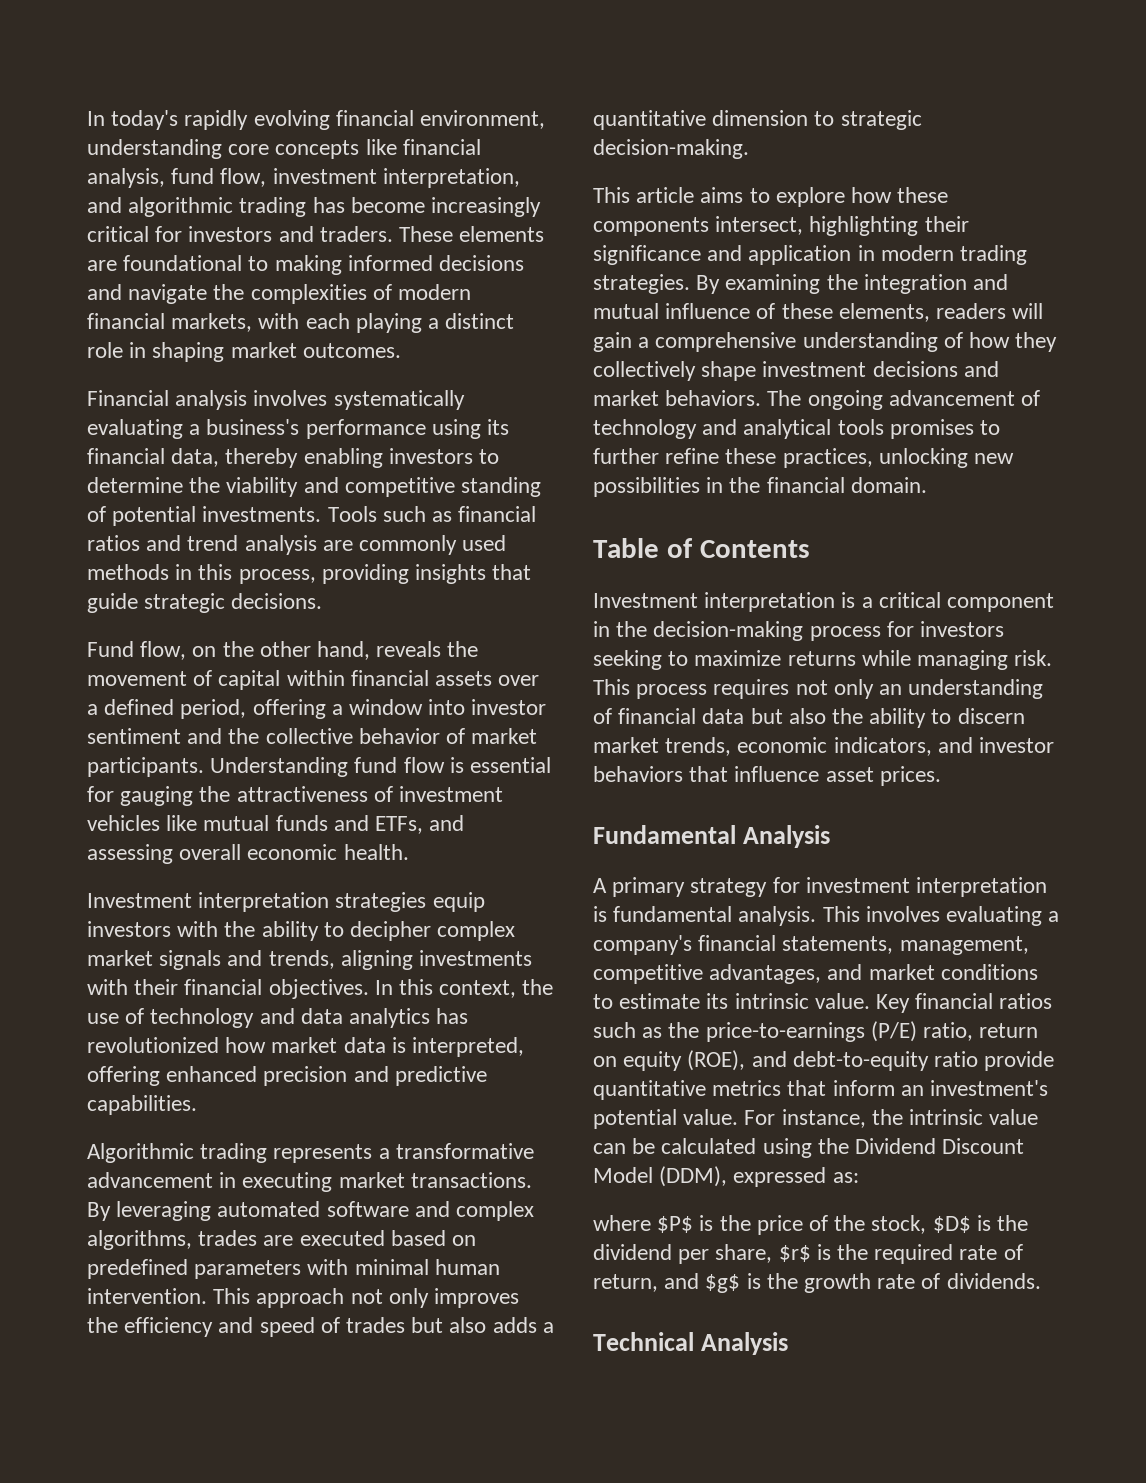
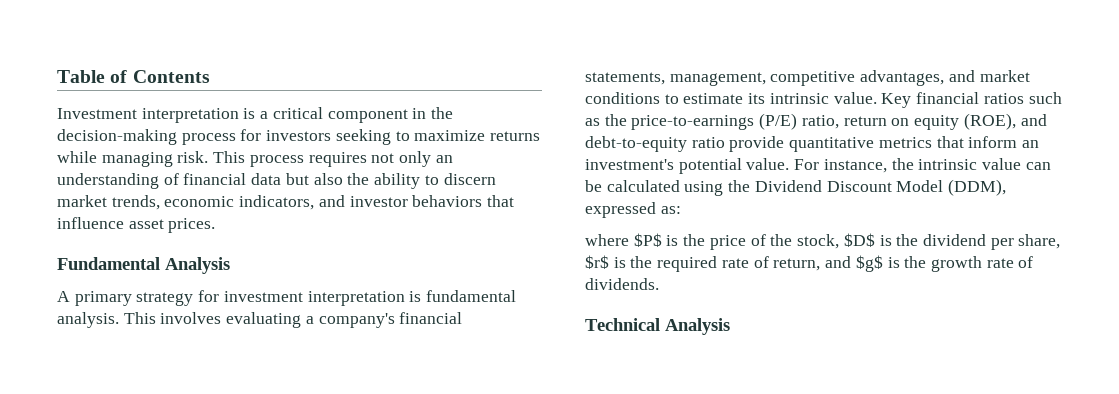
[87,110,546,130] [87,139,481,159] [87,168,520,188] [87,197,542,217] [87,226,545,242] [87,255,525,275] [87,284,472,304] [87,313,515,333] [87,342,401,362] [87,390,465,410] [87,419,510,439] [87,448,500,468] [87,477,542,497] [87,506,537,526] [87,535,507,555] [87,564,532,584] [87,593,323,613] [87,641,479,660] [87,670,540,690] [87,699,547,719] [87,728,538,744] [87,757,552,777] [87,786,504,806] [87,815,465,834] [87,844,409,864] [87,892,485,912] [87,921,516,941] [87,950,533,970] [87,979,554,999] [87,1008,469,1028] [87,1037,525,1057] [87,1066,487,1086] [87,1095,197,1115] [87,1143,534,1163] [87,1172,532,1192] [87,1201,535,1221] [87,1230,477,1250] [87,1259,500,1279] [87,1288,520,1308] [87,1317,554,1337] [593,110,922,130] [593,139,749,159] [593,187,949,207] [593,216,969,236] [593,245,1028,265] [593,274,1009,294] [593,303,1044,322] [593,332,1058,352] [593,361,999,381] [593,390,1041,410] [593,419,1001,439] [593,448,1015,468] [593,477,927,497] In today's rapidly evolving financial environment, understanding core concepts like financial analysis, fund flow, investment interpretation, and algorithmic trading has become increasingly critical for investors and traders. These elements are foundational to making informed decisions and navigate the complexities of modern financial markets, with each playing a distinct role in shaping market outcomes. // Financial analysis involves systematically evaluating a business's performance using its financial data, thereby enabling investors to determine the viability and competitive standing of potential investments. Tools such as financial ratios and trend analysis are commonly used methods in this process, providing insights that guide strategic decisions. // Fund flow, on the other hand, reveals the movement of capital within financial assets over a defined period, offering a window into investor sentiment and the collective behavior of market participants. Understanding fund flow is essential for gauging the attractiveness of investment vehicles like mutual funds and ETFs, and assessing overall economic health. // Investment interpretation strategies equip investors with the ability to decipher complex market signals and trends, aligning investments with their financial objectives. In this context, the use of technology and data analytics has revolutionized how market data is interpreted, offering enhanced precision and predictive capabilities. // Algorithmic trading represents a transformative advancement in executing market transactions. By leveraging automated software and complex algorithms, trades are executed based on predefined parameters with minimal human intervention. This approach not only improves the efficiency and speed of trades but also adds a quantitative dimension to strategic decision-making. // This article aims to explore how these components intersect, highlighting their significance and application in modern trading strategies. By examining the integration and mutual influence of these elements, readers will gain a comprehensive understanding of how they collectively shape investment decisions and market behaviors. The ongoing advancement of technology and analytical tools promises to further refine these practices, unlocking new possibilities in the financial domain. // -> (57, 76) none

